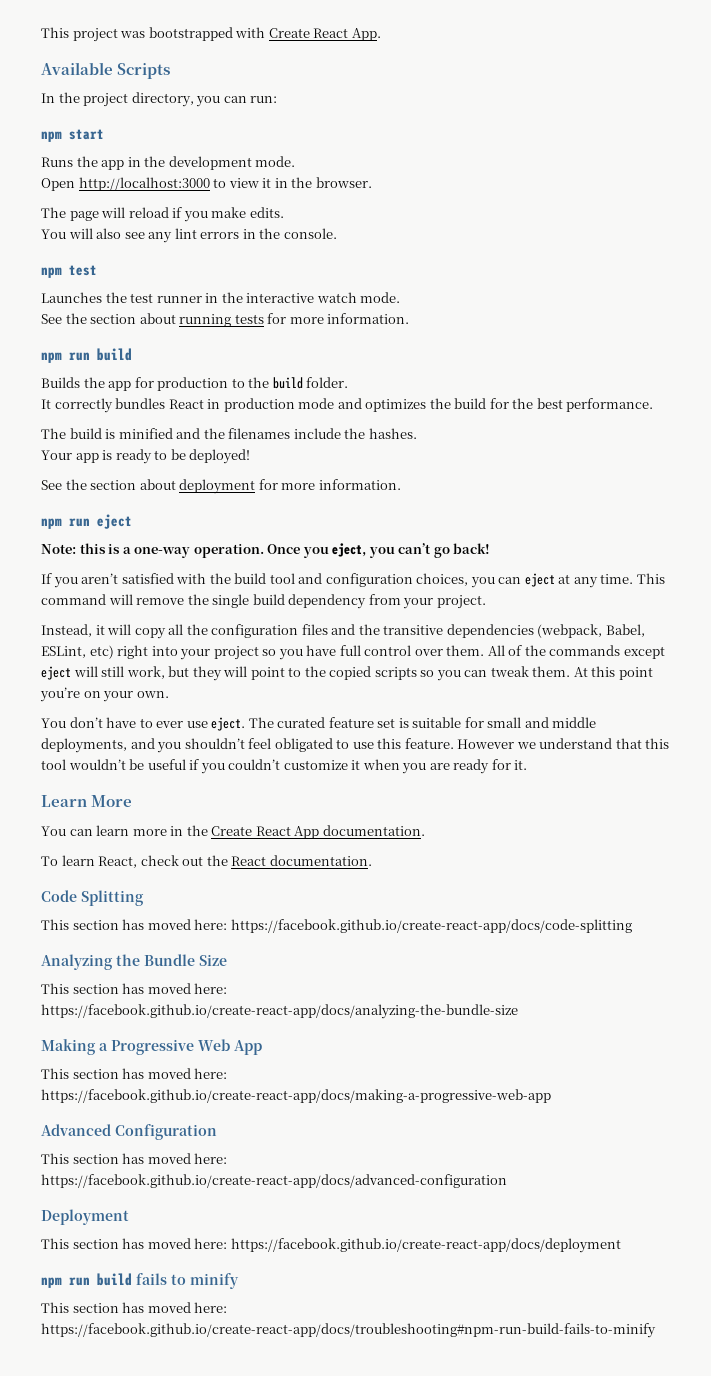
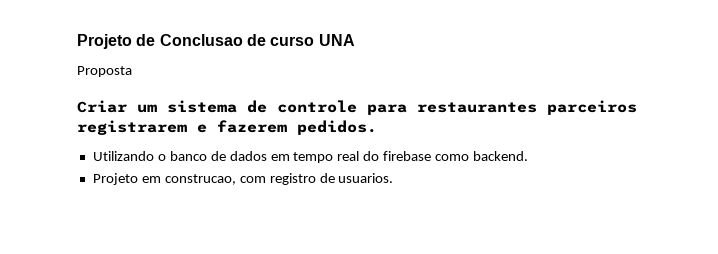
[41,27,381,42] [41,62,171,79] [41,92,278,107] [41,129,104,142] [41,156,296,170] [41,177,372,191] [41,207,284,222] [41,228,337,243] [41,265,97,278] [41,292,401,303] [41,313,410,327] [41,348,132,363] [41,377,349,391] [41,398,654,413] [41,428,417,439] [41,449,251,464] [41,479,401,494] [41,514,132,529] [41,543,491,558] [41,573,665,588] [41,594,486,609] [41,624,645,639] [41,645,665,660] [41,666,653,681] [40,687,169,702] [41,717,597,731] [41,738,670,753] [41,759,528,774] [41,795,133,807] [41,825,425,839] [41,855,372,868] [41,890,144,906] [41,919,632,933] [41,954,227,970] [41,983,228,994] [41,1004,518,1019] [41,1039,262,1055] [41,1068,228,1079] [41,1089,551,1103] [41,1124,217,1140] [41,1153,228,1164] [41,1174,507,1188] [41,1209,129,1225] [41,1238,621,1253] [41,1273,239,1289] [41,1302,228,1313] [41,1323,656,1338] This project was bootstrapped with Create React App. // Available Scripts // In the project directory, you can run: // npm start // Runs the app in the development mode. // Open http://localhost:3000 to view it in the browser. // The page will reload if you make edits. // You will also see any lint errors in the console. // npm test // Launches the test runner in the interactive watch mode. // See the section about running tests for more information. // npm run build // Builds the app for production to the build folder. // It correctly bundles React in production mode and optimizes the build for the best performance. // The build is minified and the filenames include the hashes. // Your app is ready to be deployed! // See the section about deployment for more information. // npm run eject // Note: this is a one-way operation. Once you eject, you can’t go back! // If you aren’t satisfied with the build tool and configuration choices, you can eject at any time. This command will remove the single build dependency from your project. // Instead, it will copy all the configuration files and the transitive dependencies (webpack, Babel, ESLint, etc) right into your project so you have full control over them. All of the commands except eject will still work, but they will point to the copied scripts so you can tweak them. At this point you’re on your own. // You don’t have to ever use eject. The curated feature set is suitable for small and middle deployments, and you shouldn’t feel obligated to use this feature. However we understand that this tool wouldn’t be useful if you couldn’t customize it when you are ready for it. // Learn More // You can learn more in the Create React App documentation. // To learn React, check out the React documentation. // Code Splitting // This section has moved here: https://facebook.github.io/create-react-app/docs/code-splitting // Analyzing the Bundle Size // This section has moved here: https://facebook.github.io/create-react-app/docs/analyzing-the-bundle-size // Making a Progressive Web App // This section has moved here: https://facebook.github.io/create-react-app/docs/making-a-progressive-web-app // Advanced Configuration // This section has moved here: https://facebook.github.io/create-react-app/docs/advanced-configuration // Deployment // This section has moved here: https://facebook.github.io/create-react-app/docs/deployment // npm run build fails to minify // This section has moved here: https://facebook.github.io/create-react-app/docs/troubleshooting#npm-run-build-fails-to-minify -> [77,34,355,49] [77,66,132,77] [77,100,637,115] [77,120,377,135] [92,151,529,163] [92,173,394,185] Projeto de Conclusao de curso UNA // Proposta // Criar um sistema de controle para restaurantes parceiros registrarem e fazerem pedidos. // Utilizando o banco de dados em tempo real do firebase como backend. // Projeto em construcao, com registro de usuarios.

